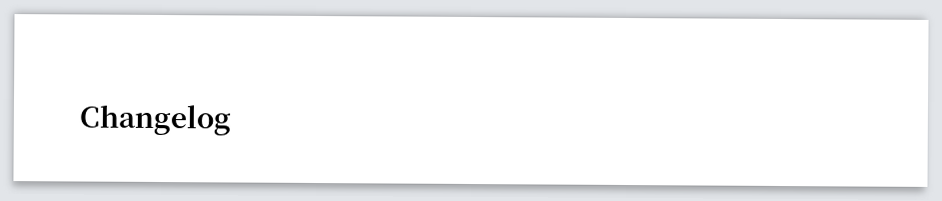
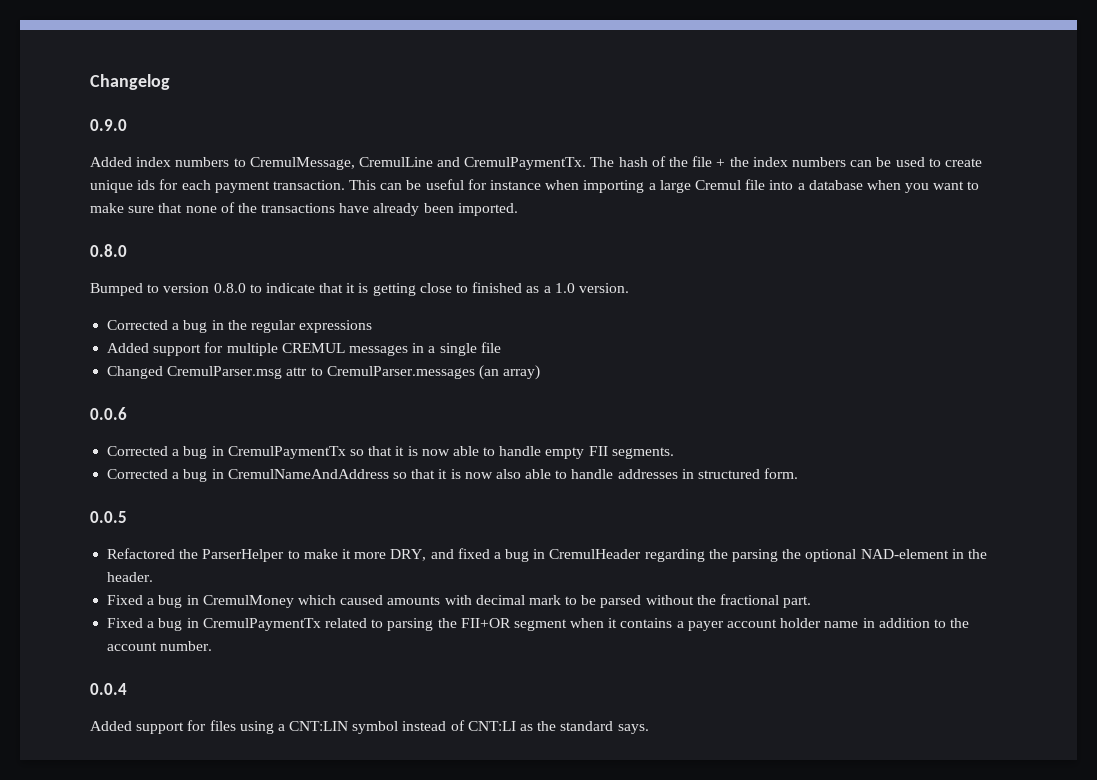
(231, 120) none -> [90,119,127,131] [90,156,982,170] [90,179,980,193] [90,202,518,216] [90,244,127,257] [90,282,629,296] [107,320,373,333] [107,342,501,356] [107,365,541,380] [90,407,127,420] [107,446,674,459] [107,468,799,482] [90,511,127,523] [107,548,987,562] [107,572,154,582] [107,594,812,608] [107,618,970,631] [107,641,213,651] [90,683,127,695] [90,720,649,734] // 0.9.0 // Added index numbers to CremulMessage, CremulLine and CremulPaymentTx. The hash of the file + the index numbers can be used to create unique ids for each payment transaction. This can be useful for instance when importing a large Cremul file into a database when you want to make sure that none of the transactions have already been imported. // 0.8.0 // Bumped to version 0.8.0 to indicate that it is getting close to finished as a 1.0 version. // Corrected a bug in the regular expressions // Added support for multiple CREMUL messages in a single file // Changed CremulParser.msg attr to CremulParser.messages (an array) // 0.0.6 // Corrected a bug in CremulPaymentTx so that it is now able to handle empty FII segments. // Corrected a bug in CremulNameAndAddress so that it is now also able to handle addresses in structured form. // 0.0.5 // Refactored the ParserHelper to make it more DRY, and fixed a bug in CremulHeader regarding the parsing the optional NAD-element in the header. // Fixed a bug in CremulMoney which caused amounts with decimal mark to be parsed without the fractional part. // Fixed a bug in CremulPaymentTx related to parsing the FII+OR segment when it contains a payer account holder name in addition to the account number. // 0.0.4 // Added support for files using a CNT:LIN symbol instead of CNT:LI as the standard says.

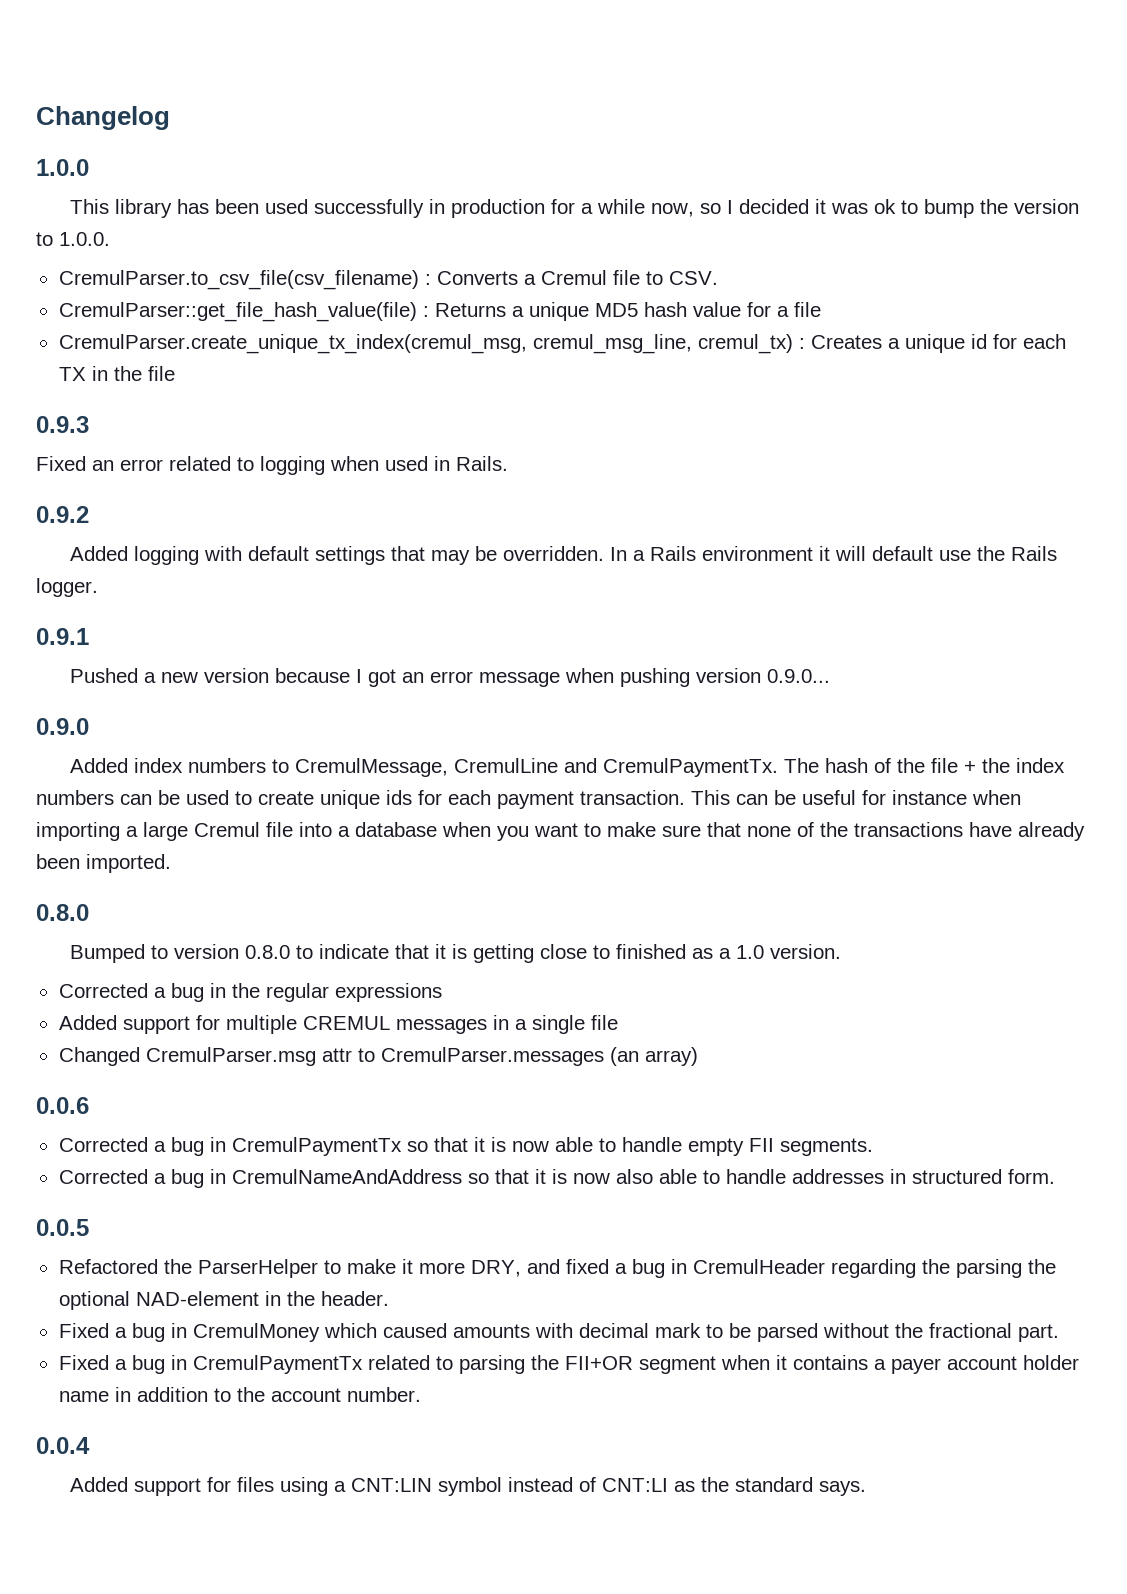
(170, 82) none -> [36,159,89,176] [70,199,1080,218] [36,232,110,246] [58,270,718,290] [58,302,821,322] [58,334,1066,354] [58,366,175,381] [36,416,89,433] [36,456,508,475] [36,506,89,523] [70,546,1058,565] [36,578,98,597] [36,628,89,645] [70,668,831,687] // 1.0.0 // This library has been used successfully in production for a while now, so I decided it was ok to bump the version to 1.0.0. // CremulParser.to_csv_file(csv_filename) : Converts a Cremul file to CSV. // CremulParser::get_file_hash_value(file) : Returns a unique MD5 hash value for a file // CremulParser.create_unique_tx_index(cremul_msg, cremul_msg_line, cremul_tx) : Creates a unique id for each TX in the file // 0.9.3 // Fixed an error related to logging when used in Rails. // 0.9.2 // Added logging with default settings that may be overridden. In a Rails environment it will default use the Rails logger. // 0.9.1 // Pushed a new version because I got an error message when pushing version 0.9.0...

